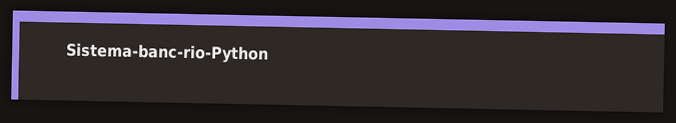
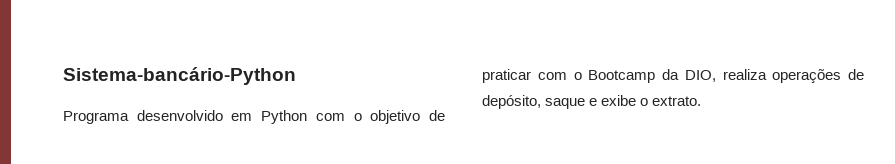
[65,42,269,64] Sistema-banc-rio-Python -> [63,67,296,85] [63,110,446,124] [482,69,864,83] [482,95,702,109] Sistema-bancário-Python // Programa desenvolvido em Python com o objetivo de praticar com o Bootcamp da DIO, realiza operações de depósito, saque e exibe o extrato.

